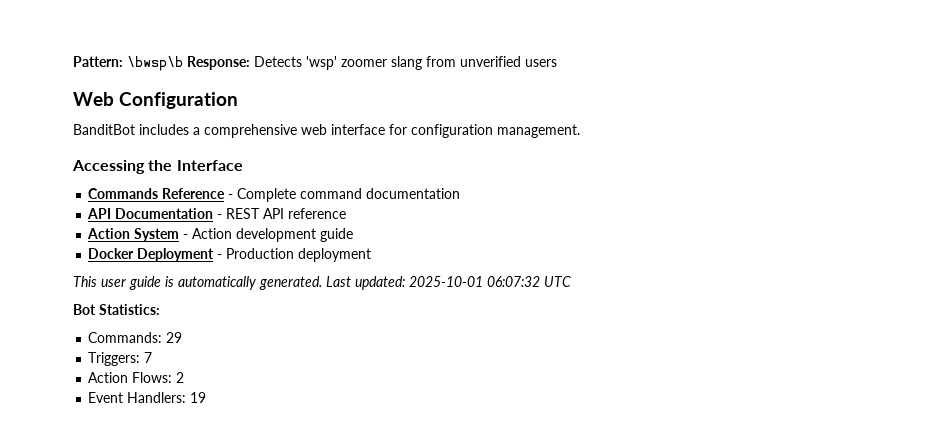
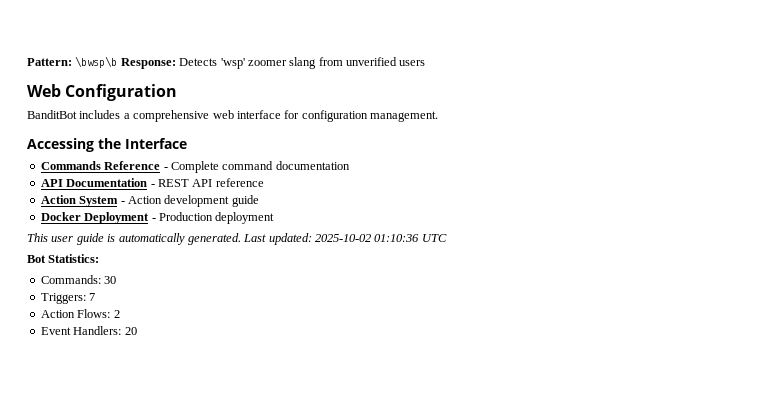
[409,276,540,287] 2025-10-01 06:07:32 -> [315,234,420,242] 2025-10-02 01:10:36
[166,332,183,343] 29 -> [104,276,117,284] 30
[190,392,207,403] 19 -> [124,327,137,335] 20

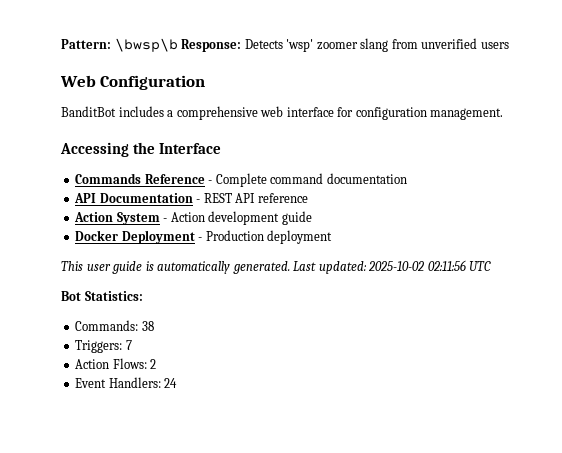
[374,234,420,242] 01:10:36 -> [427,260,466,271] 02:11:56
[104,276,117,284] 30 -> [141,321,154,331] 38
[124,327,137,335] 20 -> [164,378,178,388] 24

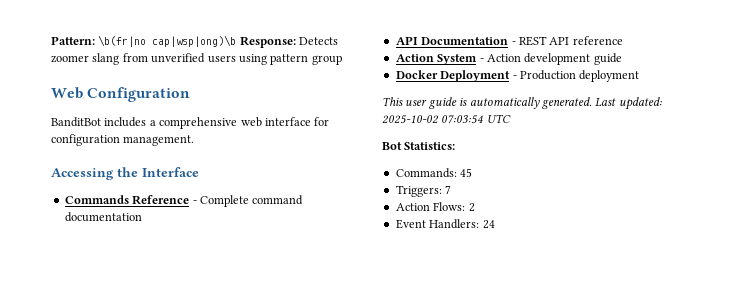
[114,38,178,52] \bwsp\b -> [98,35,237,47] \b(fr|no cap|wsp|ong)\b
[286,39,314,52] 'wsp' -> (339, 41) none
(509, 45) none -> [238,54,342,65] using pattern group
[427,260,466,271] 02:11:56 -> [441,115,484,124] 07:03:54
[141,321,154,331] 38 -> [460,168,473,177] 45

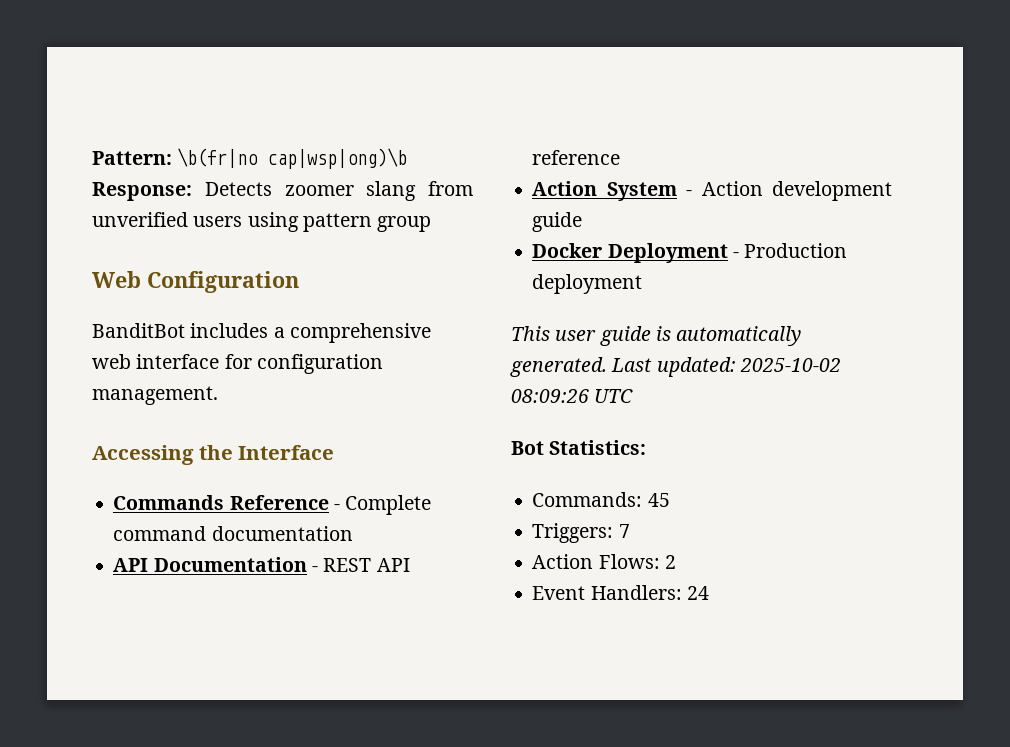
[441,115,484,124] 07:03:54 -> [511,389,589,403] 08:09:26

